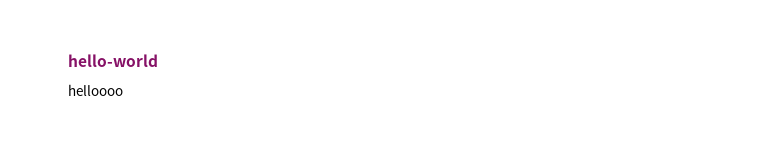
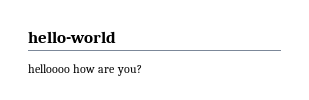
(123, 90) none -> [73,64,142,76] how are you?

